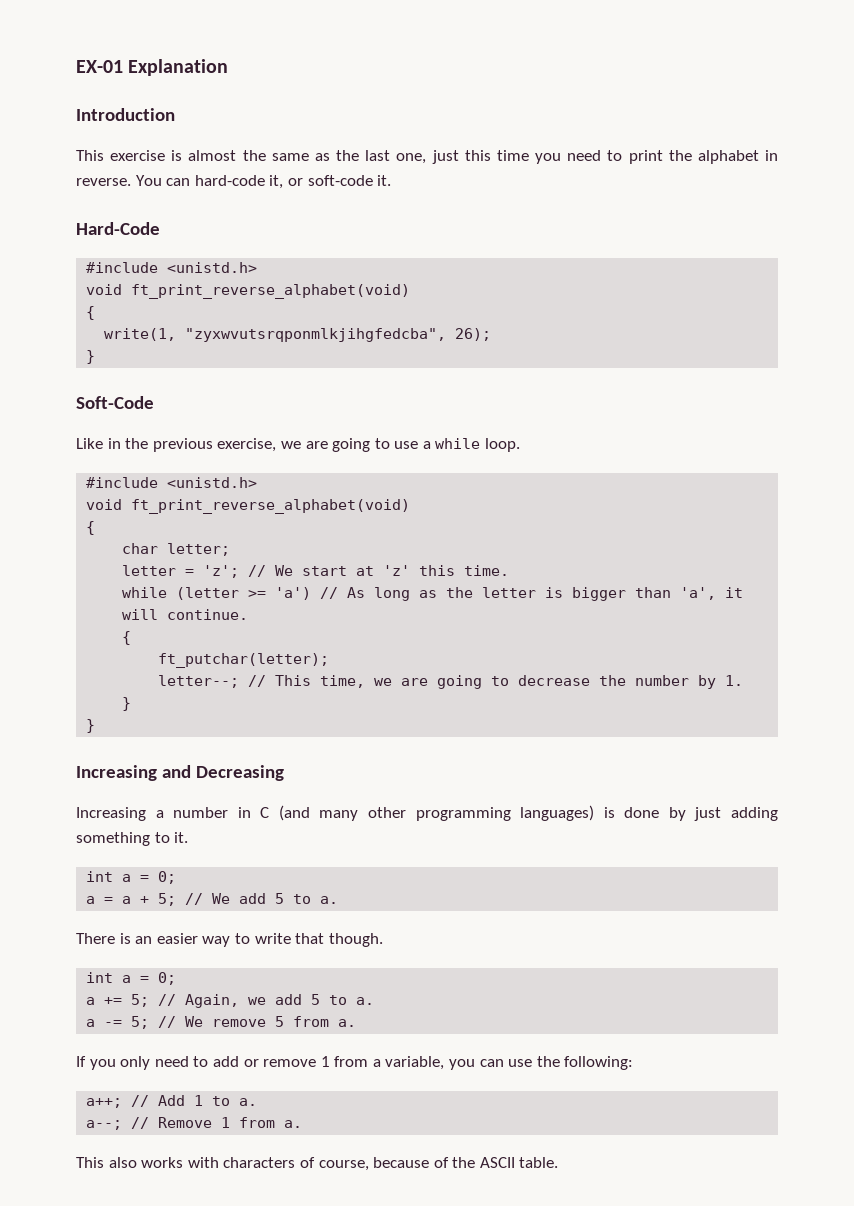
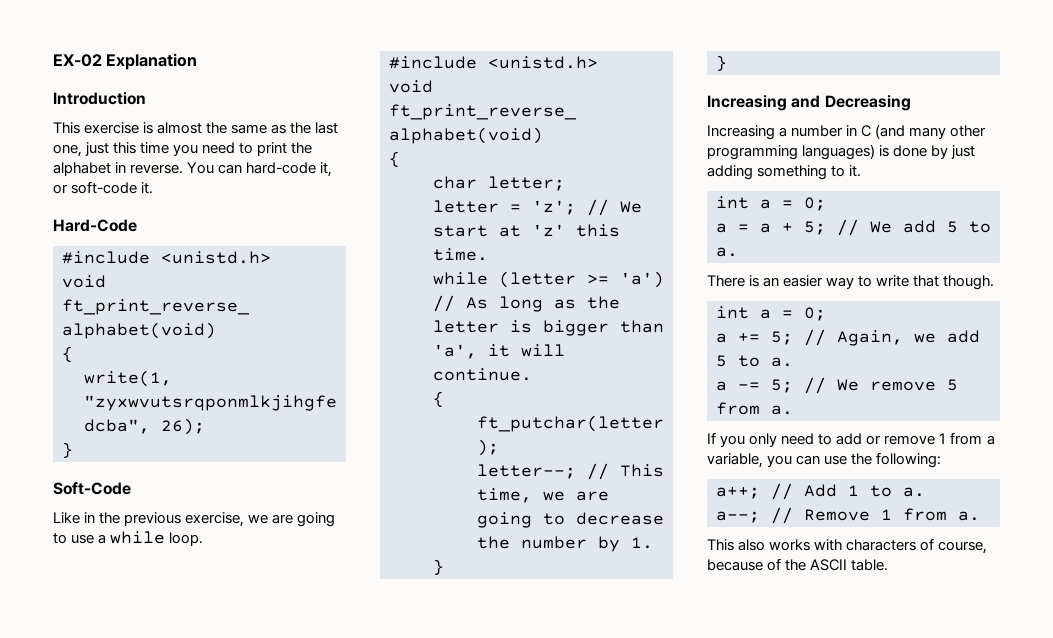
[76,60,123,73] EX-01 -> [53,54,102,67] EX-02

